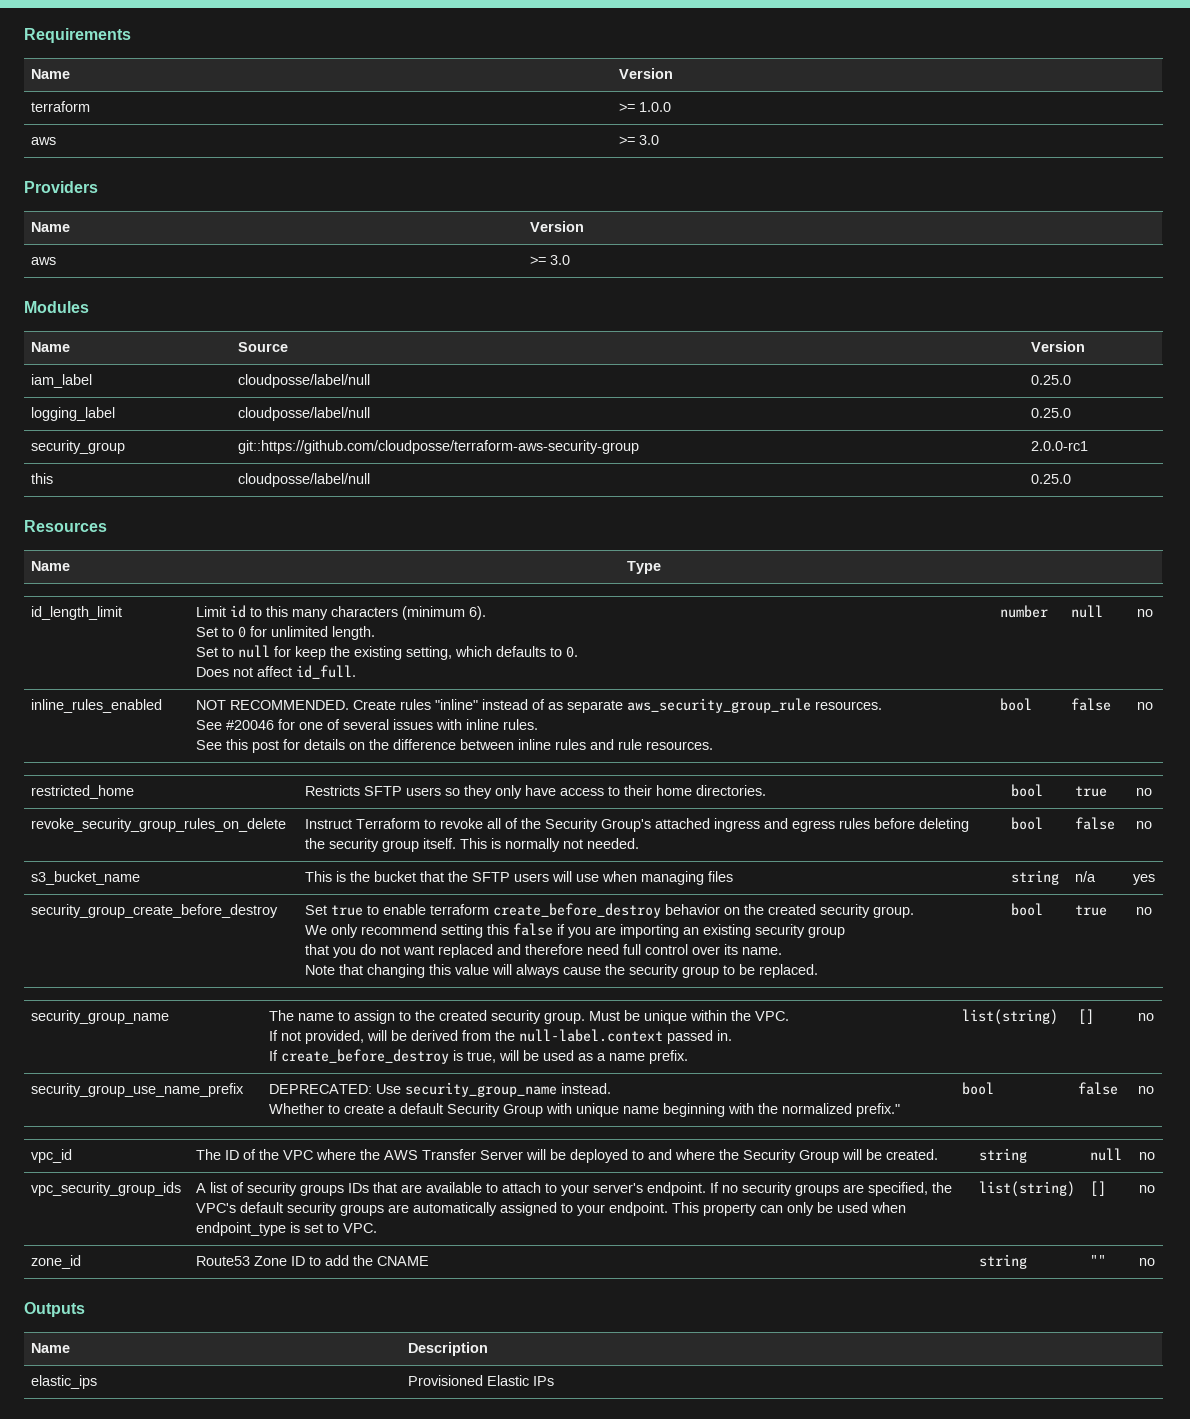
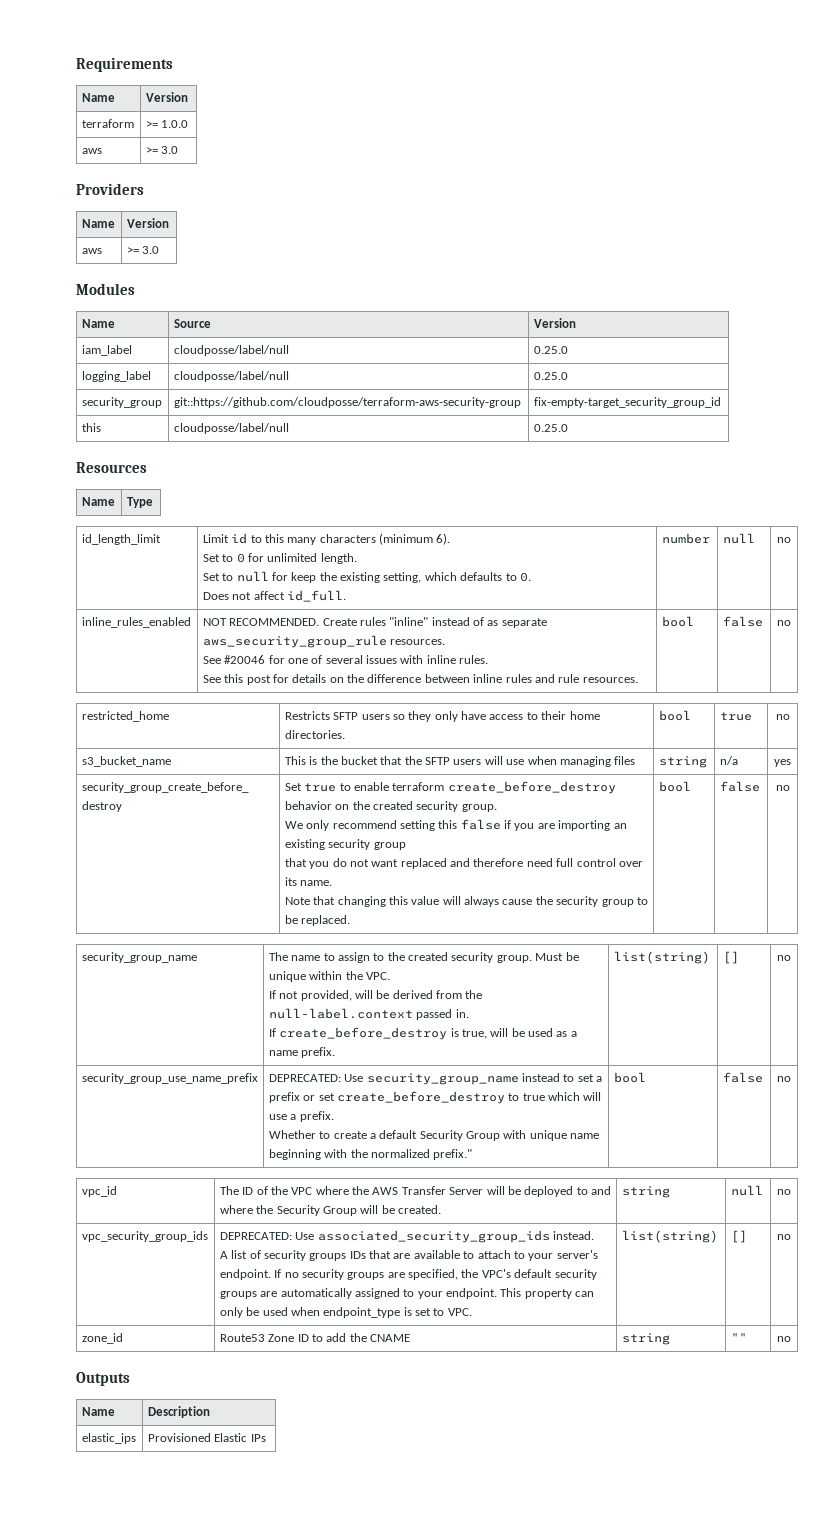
[1031,441,1089,451] 2.0.0-rc1 -> [533,397,721,408] fix-empty-target_security_group_id
[31,818,287,832] [305,818,970,832] [305,838,640,852] [1011,817,1044,830] [1075,817,1116,830] [1135,821,1152,829] // revoke_security_group_rules_on_delete | Instruct Terraform to revoke all of the Security Group's attached ingress and egress rules before deleting // the security group itself. This is normally not needed. | bool | false | no -> (790, 717) none
[1075,905,1108,916] true -> [719,781,760,792] false
[561,1083,612,1094] instead. -> [521,1073,603,1082] [268,1091,602,1104] [268,1111,334,1122] instead to set a prefix or set create_before_destroy to true which will use a prefix.
(182, 1189) none -> [219,1230,594,1243] DEPRECATED: Use associated_security_group_ids instead. //

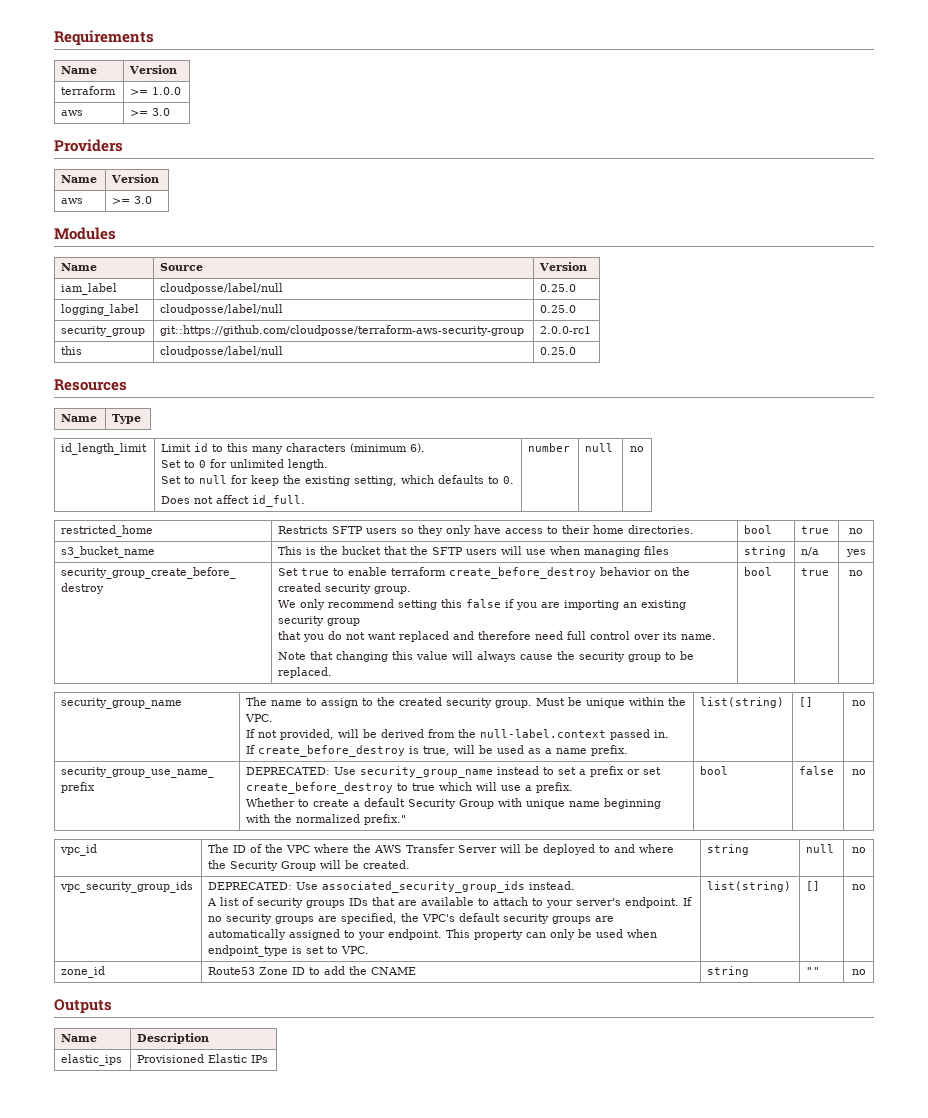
[533,397,721,408] fix-empty-target_security_group_id -> [540,326,592,334] 2.0.0-rc1
[81,617,191,628] [202,617,547,628] [202,635,446,648] [202,655,489,664] [202,674,638,685] [661,616,694,627] [722,616,763,627] [777,620,791,626] // inline_rules_enabled | NOT RECOMMENDED. Create rules "inline" instead of as separate aws_security_group_rule resources. // See #20046 for one of several issues with inline rules. // See this post for details on the difference between inline rules and rule resources. | bool | false | no -> (644, 449) none
[719,781,760,792] false -> [801,568,830,576] true

